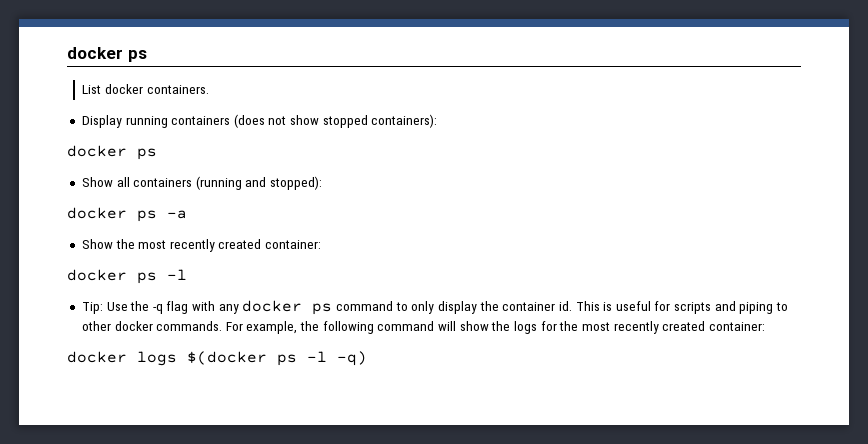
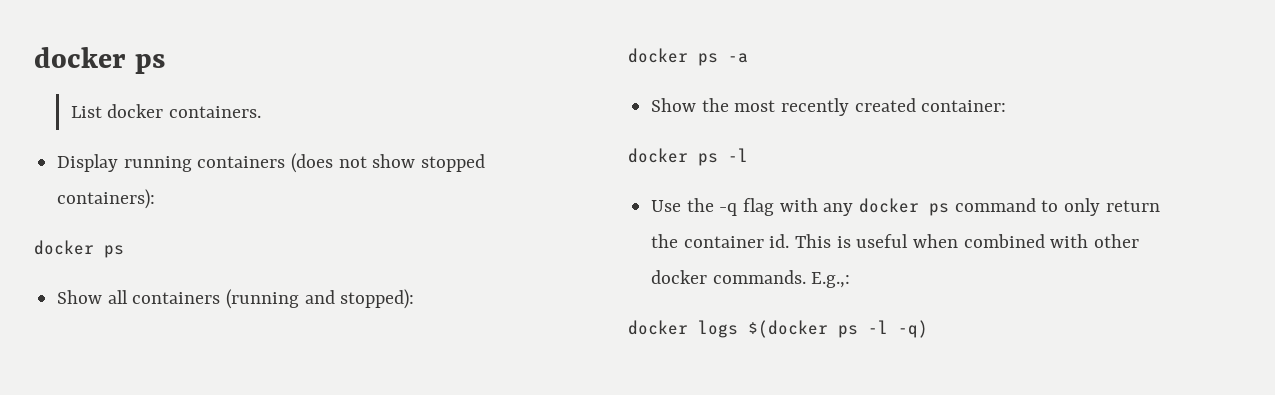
[81,302,103,314] Tip: -> (748, 155) none
[437,301,477,314] display -> [1105,200,1160,212] return
[654,301,789,314] [81,321,765,334] for scripts and piping to other docker commands. For example, the following command will show the logs for the most recently created container: -> [913,234,1140,248] [651,270,851,288] when combined with other docker commands. E.g.,:

